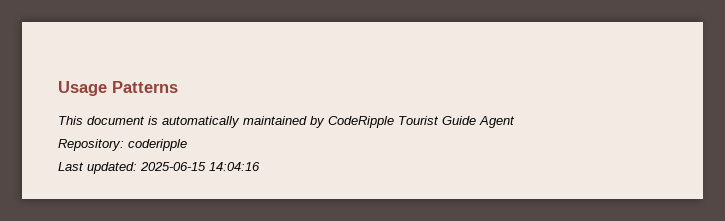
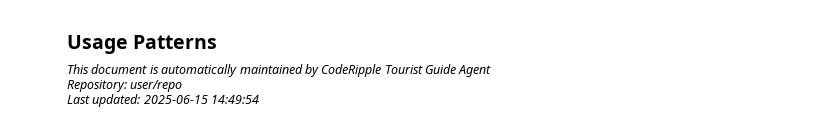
[128,139,187,151] coderipple -> [130,80,183,92] user/repo
[209,162,260,171] 14:04:16 -> [211,95,260,104] 14:49:54

